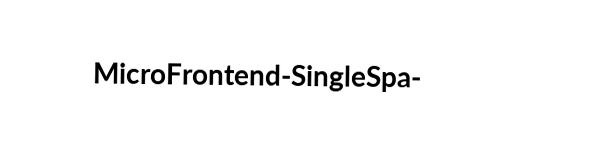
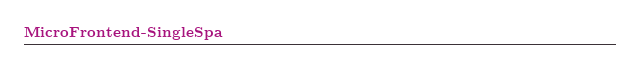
[92,62,422,93] MicroFrontend-SingleSpa- -> [24,26,223,40] MicroFrontend-SingleSpa

